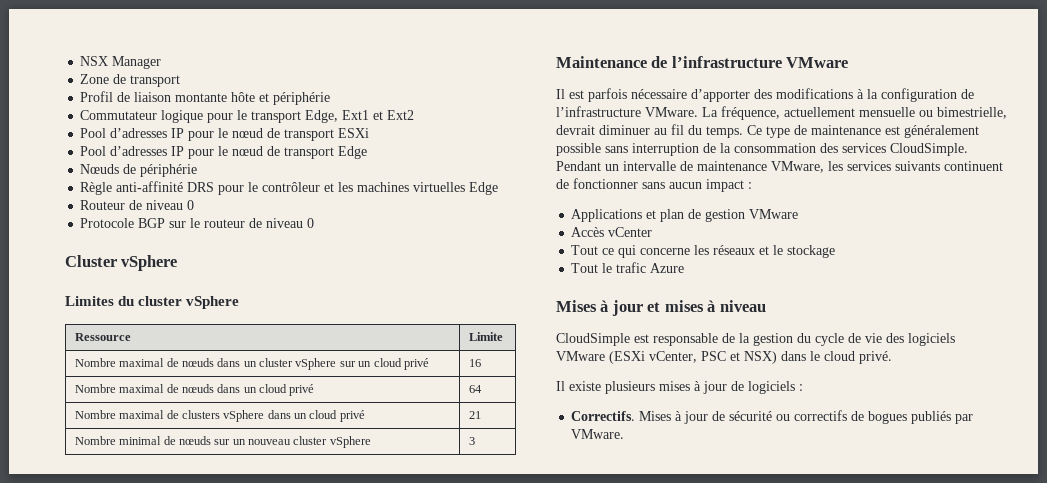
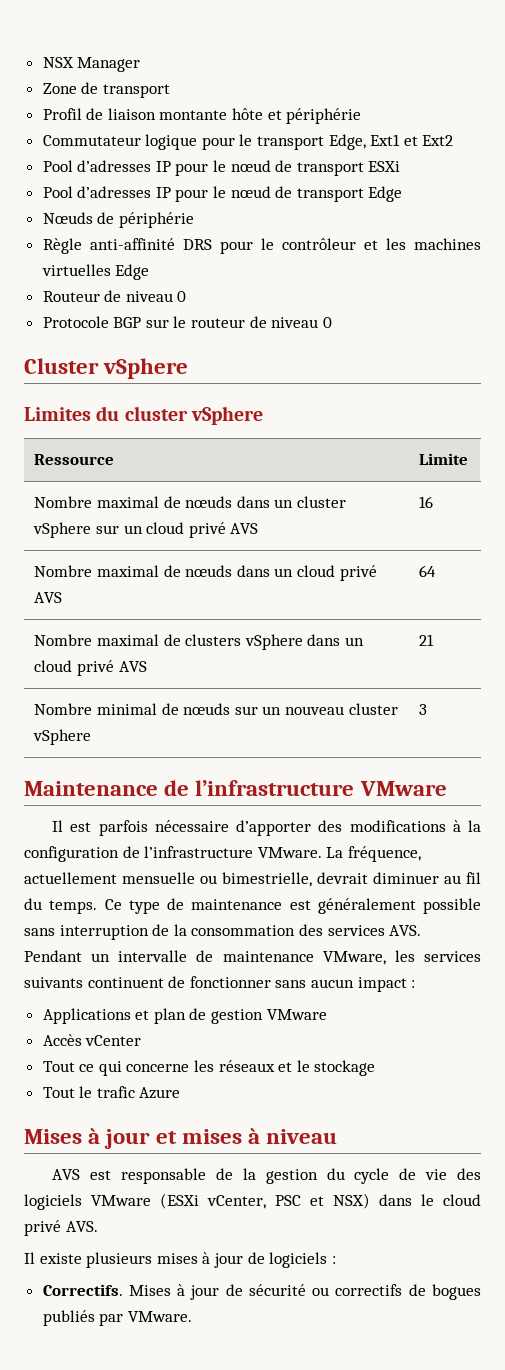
(429, 364) none -> [230,523,259,534] AVS
(315, 390) none -> [34,592,63,603] AVS
(365, 416) none -> [118,661,147,672] AVS
[890,143,968,156] CloudSimple. -> [389,925,422,936] AVS.
[556,333,630,346] CloudSimple -> [52,1169,81,1180] AVS
[859,351,892,364] privé. -> [24,1220,98,1236] privé AVS.

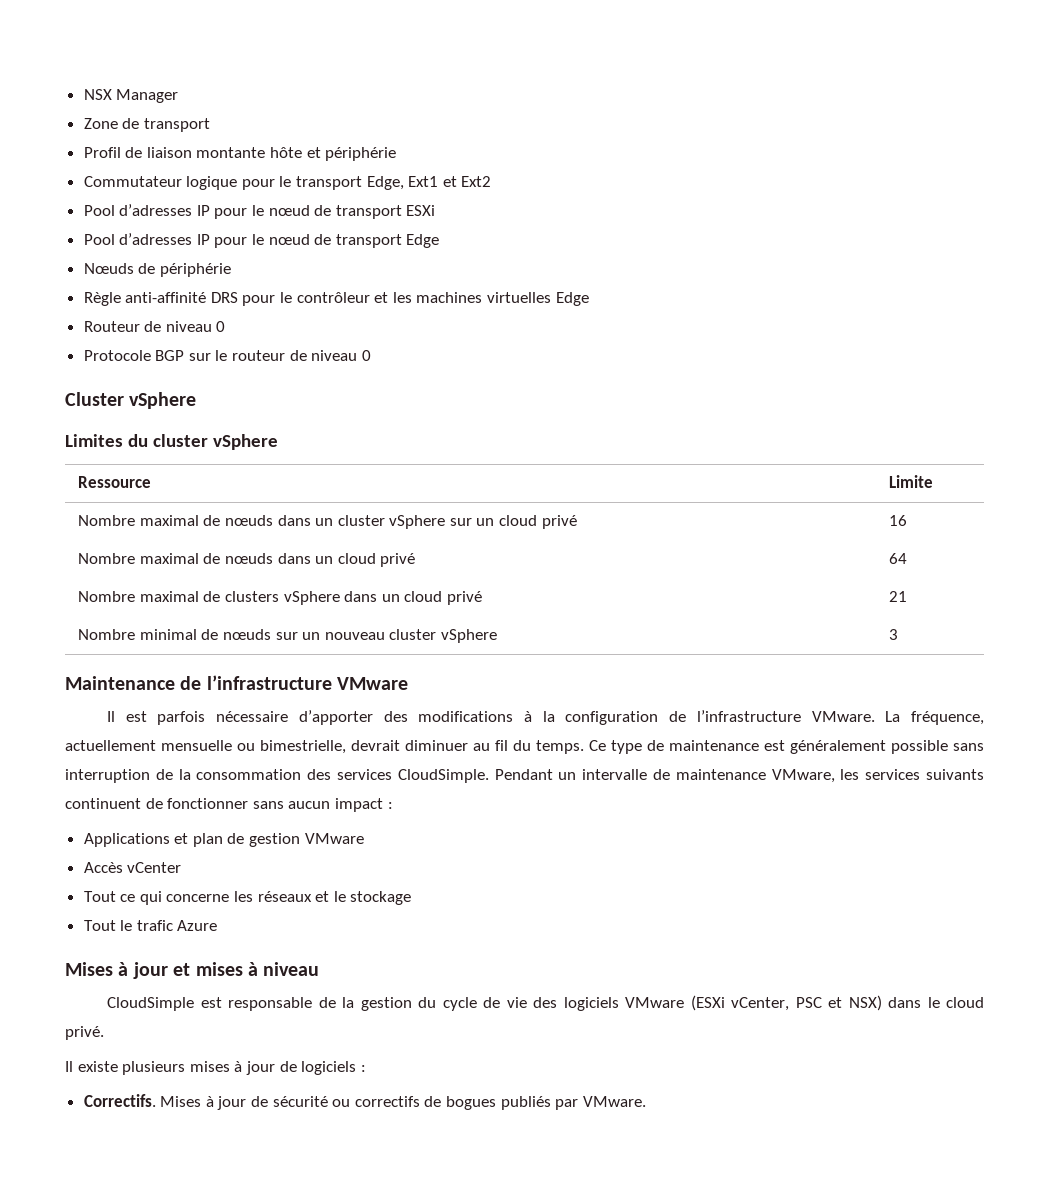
[230,523,259,534] AVS -> (577, 522) none
[34,592,63,603] AVS -> (416, 560) none
[118,661,147,672] AVS -> (482, 598) none
[389,925,422,936] AVS. -> [397,769,489,783] CloudSimple.
[52,1169,81,1180] AVS -> [107,997,195,1011] CloudSimple
[24,1220,98,1236] privé AVS. -> [65,1026,104,1040] privé.

